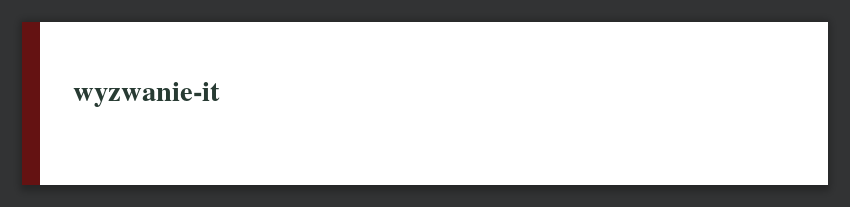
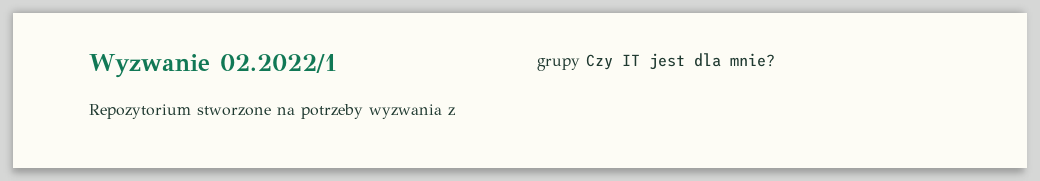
[73,82,220,107] wyzwanie-it -> [89,54,337,78] [89,104,455,119] [537,53,775,71] Wyzwanie 02.2022/1 // Repozytorium stworzone na potrzeby wyzwania z grupy Czy IT jest dla mnie?

